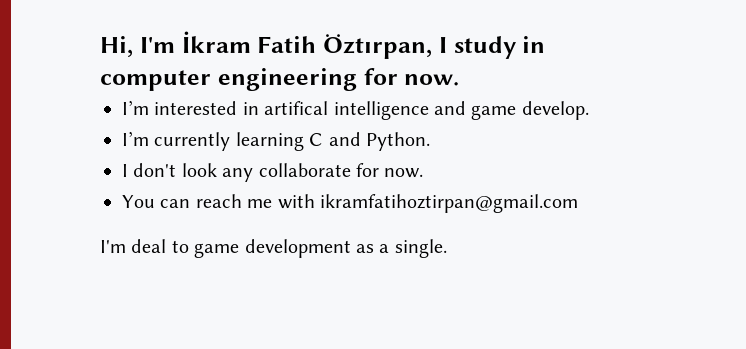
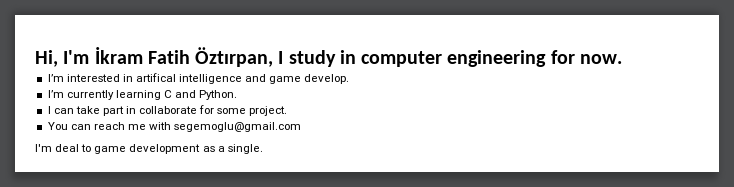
[133,163,424,182] don't look any collaborate for now. -> [53,105,288,116] can take part in collaborate for some project.
[320,194,578,213] ikramfatihoztirpan@gmail.com -> [174,122,302,132] segemoglu@gmail.com

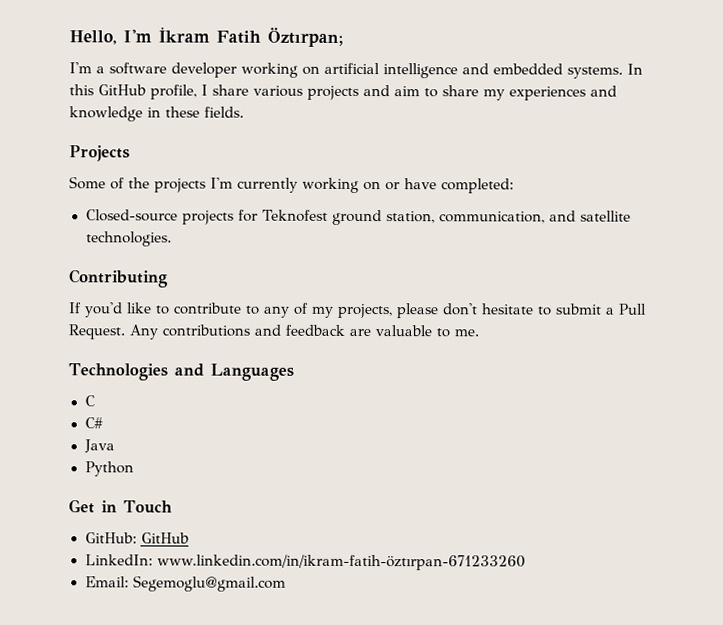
[35,50,58,67] Hi, -> [69,30,117,45] Hello,
[195,47,622,67] [47,73,350,84] [47,90,238,100] [47,105,288,116] [47,122,302,132] [35,144,263,154] Öztırpan, I study in computer engineering for now. // I’m interested in artifical intelligence and game develop. // I’m currently learning C and Python. // I can take part in collaborate for some project. // You can reach me with segemoglu@gmail.com // I'm deal to game development as a single. -> [267,27,343,47] [69,62,643,79] [69,84,617,101] [69,106,244,122] [69,145,130,162] [69,176,514,194] [85,209,632,226] [85,231,172,247] [69,269,168,288] [68,302,647,319] [68,324,479,340] [68,363,294,381] [84,395,95,407] [84,417,103,429] [83,439,115,454] [84,461,134,477] [68,499,173,514] [84,532,189,544] [84,554,527,571] [84,575,286,592] Öztırpan; // I'm a software developer working on artificial intelligence and embedded systems. In this GitHub profile, I share various projects and aim to share my experiences and knowledge in these fields. // Projects // Some of the projects I'm currently working on or have completed: // Closed-source projects for Teknofest ground station, communication, and satellite technologies. // Contributing // If you'd like to contribute to any of my projects, please don't hesitate to submit a Pull Request. Any contributions and feedback are valuable to me. // Technologies and Languages // C // C# // Java // Python // Get in Touch // GitHub: GitHub // LinkedIn: www.linkedin.com/in/ikram-fatih-öztırpan-671233260 // Email: Segemoglu@gmail.com

